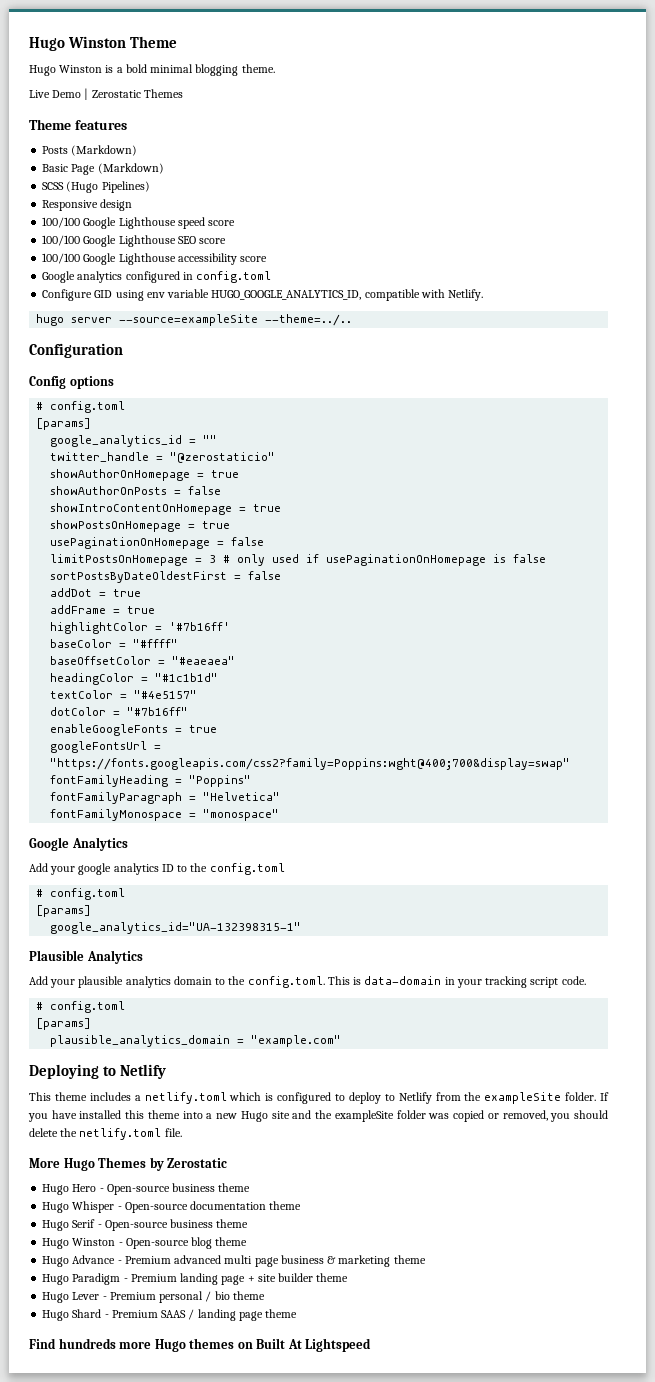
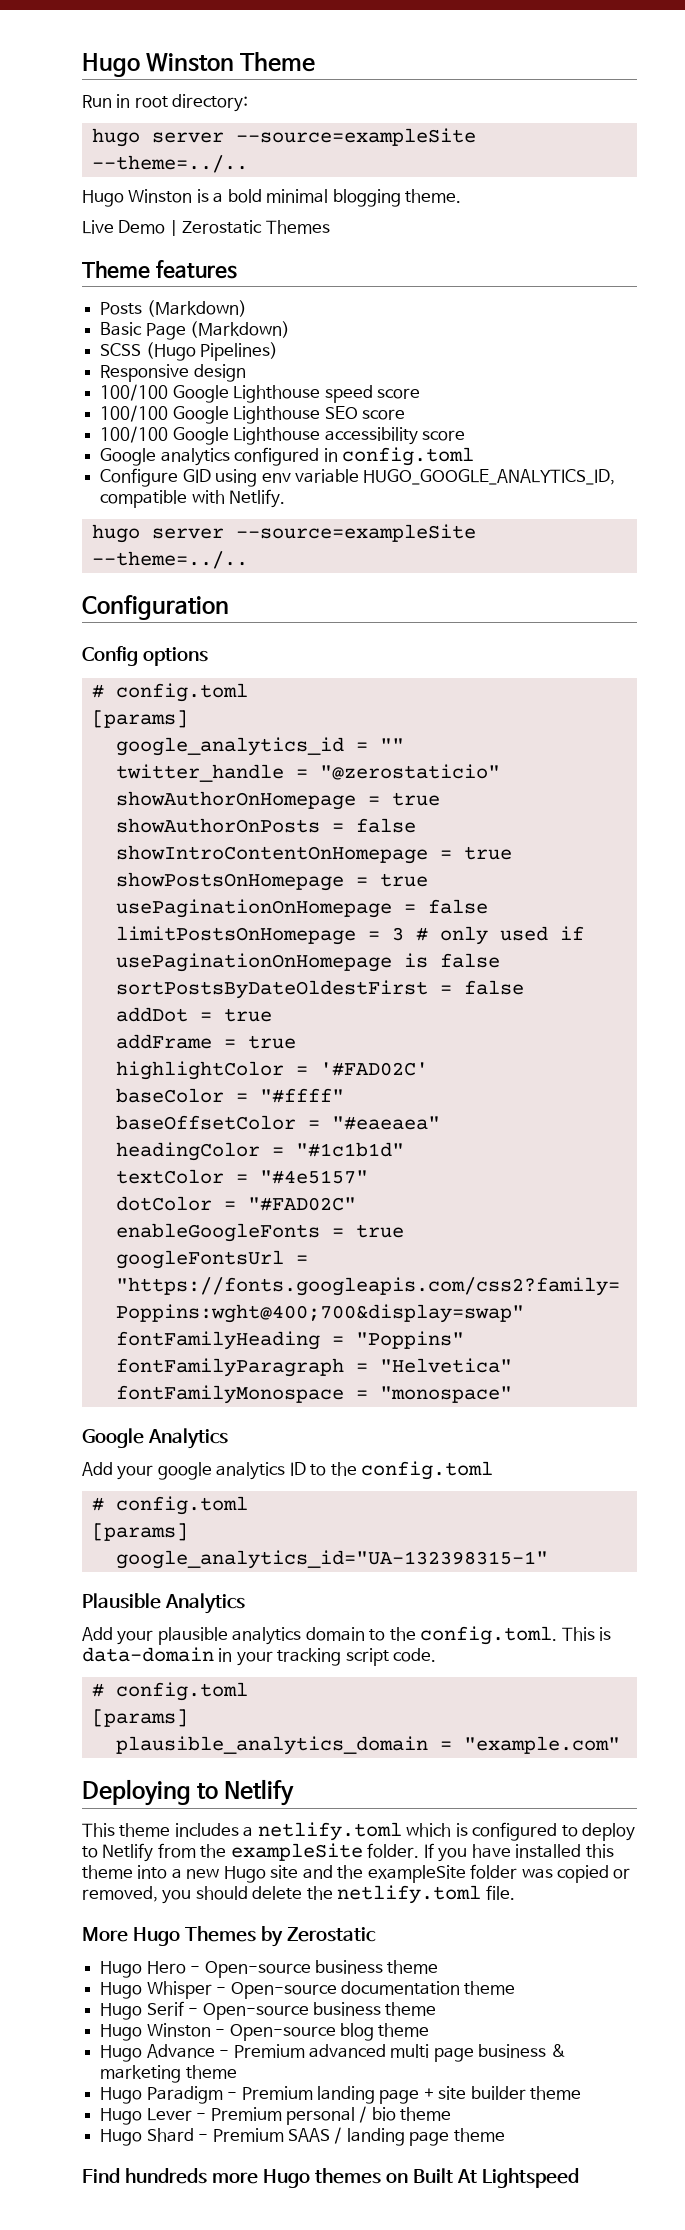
(178, 42) none -> [82,94,249,112] [91,128,476,147] [91,155,248,173] // Run in root directory: // hugo server --source=exampleSite --theme=../..
[169,622,231,631] '#7b16ff' -> [319,1062,428,1076] '#FAD02C'
[127,707,189,716] "#7b16ff" -> [247,1197,356,1211] "#FAD02C"

